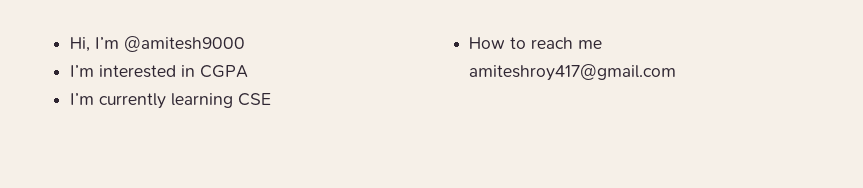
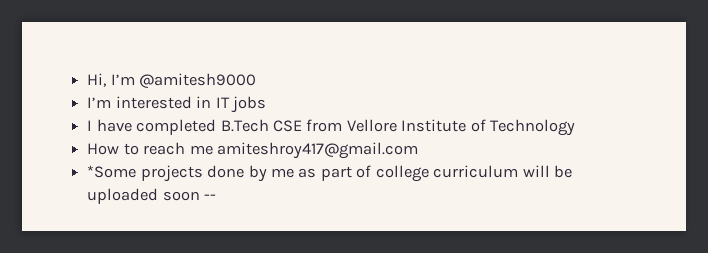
[200,65,249,78] [70,93,272,109] CGPA // I’m currently learning CSE -> [215,96,266,113] [87,119,576,136] IT jobs // I have completed B.Tech CSE from Vellore Institute of Technology
(677, 72) none -> [87,165,573,182] [87,188,217,204] // *Some projects done by me as part of college curriculum will be uploaded soon --

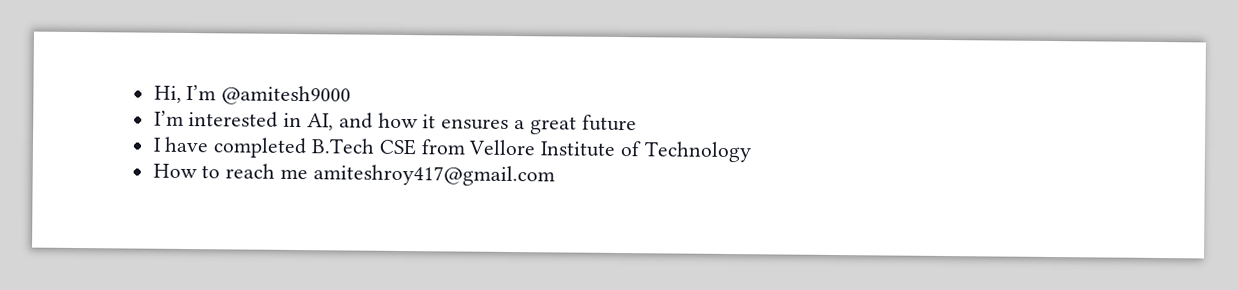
[215,96,266,113] IT jobs -> [307,112,637,135] AI, and how it ensures a great future
[87,165,573,182] [87,188,217,204] // *Some projects done by me as part of college curriculum will be uploaded soon -- -> (555, 175) none

